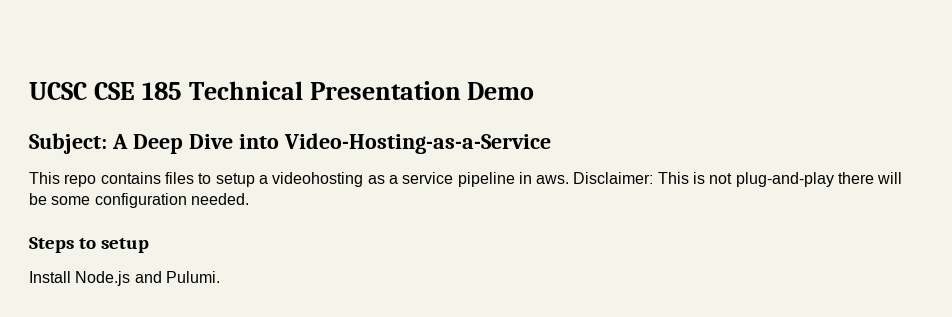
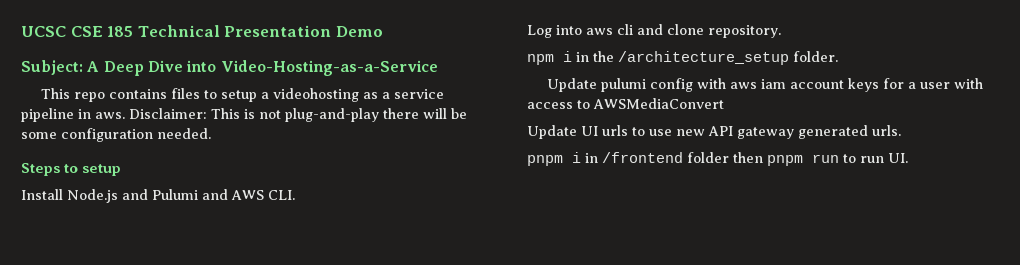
[165,271,220,283] Pulumi. -> [152,189,295,200] [527,24,781,38] [527,51,838,65] [547,78,984,92] [527,98,724,109] [527,125,901,139] [527,152,908,166] Pulumi and AWS CLI. // Log into aws cli and clone repository. // npm i in the /architecture_setup folder. // Update pulumi config with aws iam account keys for a user with access to AWSMediaConvert // Update UI urls to use new API gateway generated urls. // pnpm i in /frontend folder then pnpm run to run UI.

